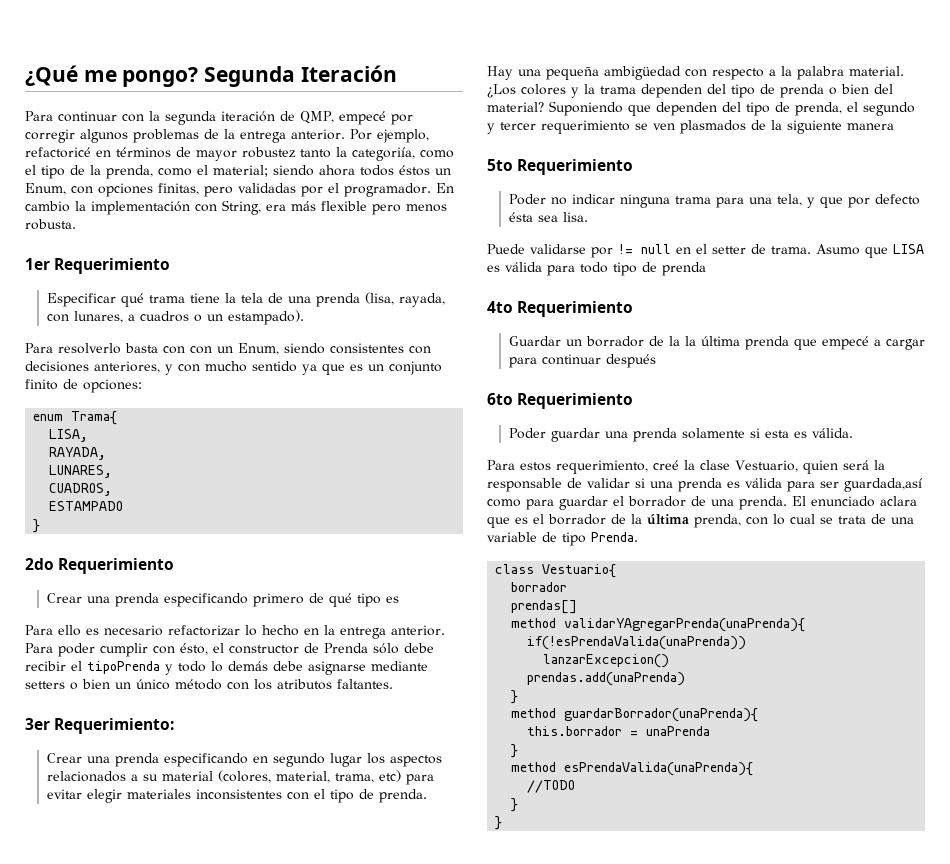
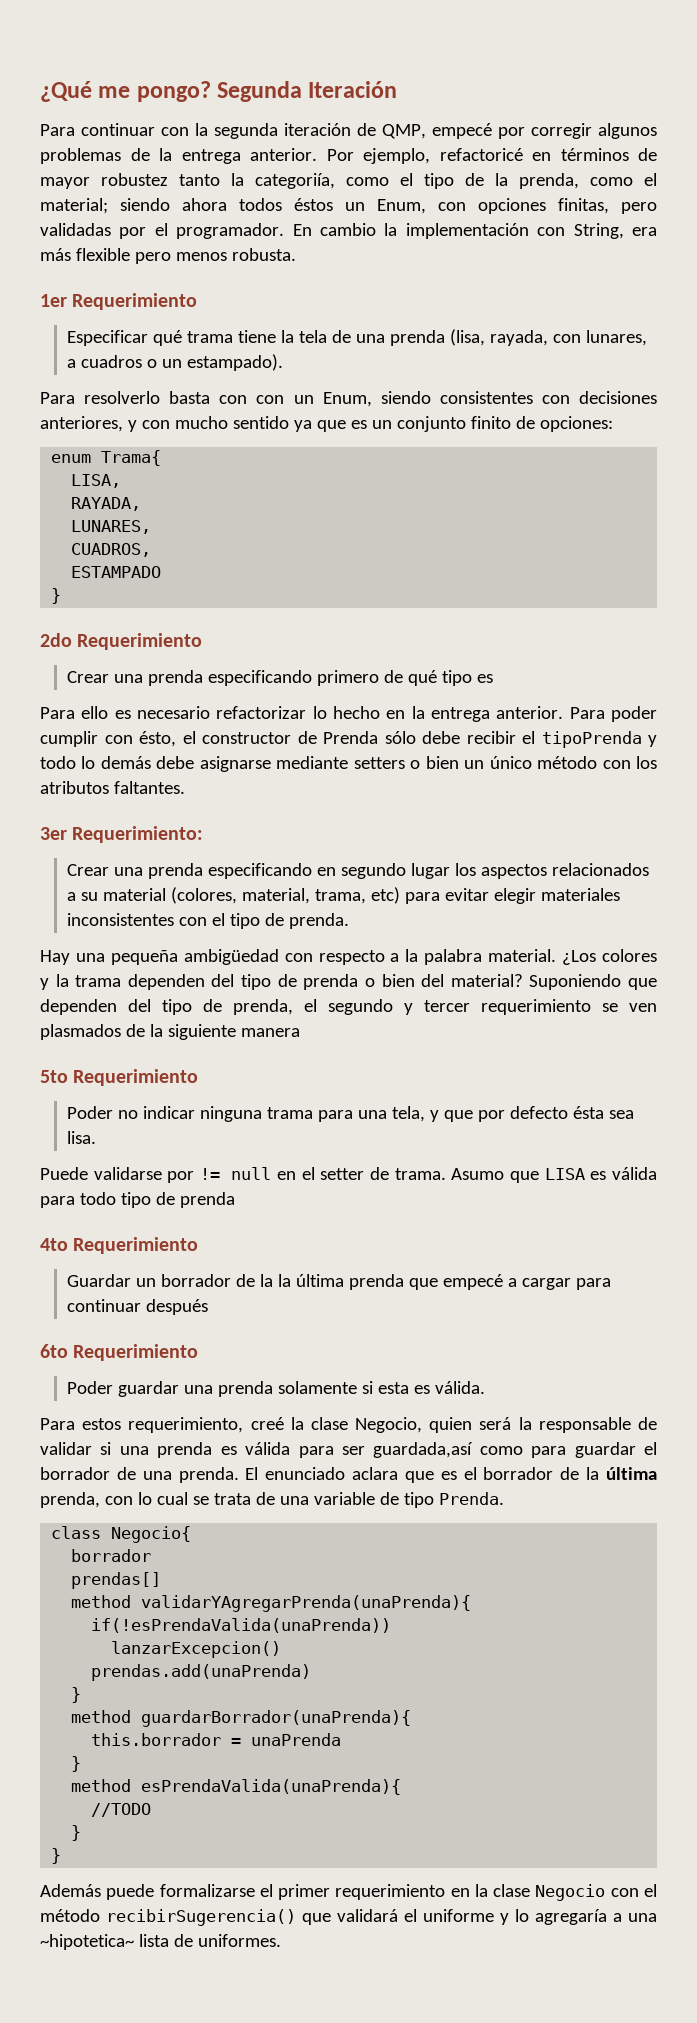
[735,460,798,472] Vestuario, -> [355,1417,423,1433] Negocio,
[542,564,617,578] Vestuario{ -> [111,1526,192,1543] Negocio{
(503, 823) none -> [40,1884,657,1901] [40,1909,657,1926] [40,1934,281,1950] // Además puede formalizarse el primer requerimiento en la clase Negocio con el método recibirSugerencia() que validará el uniforme y lo agregaría a una ~hipotetica~ lista de uniformes.

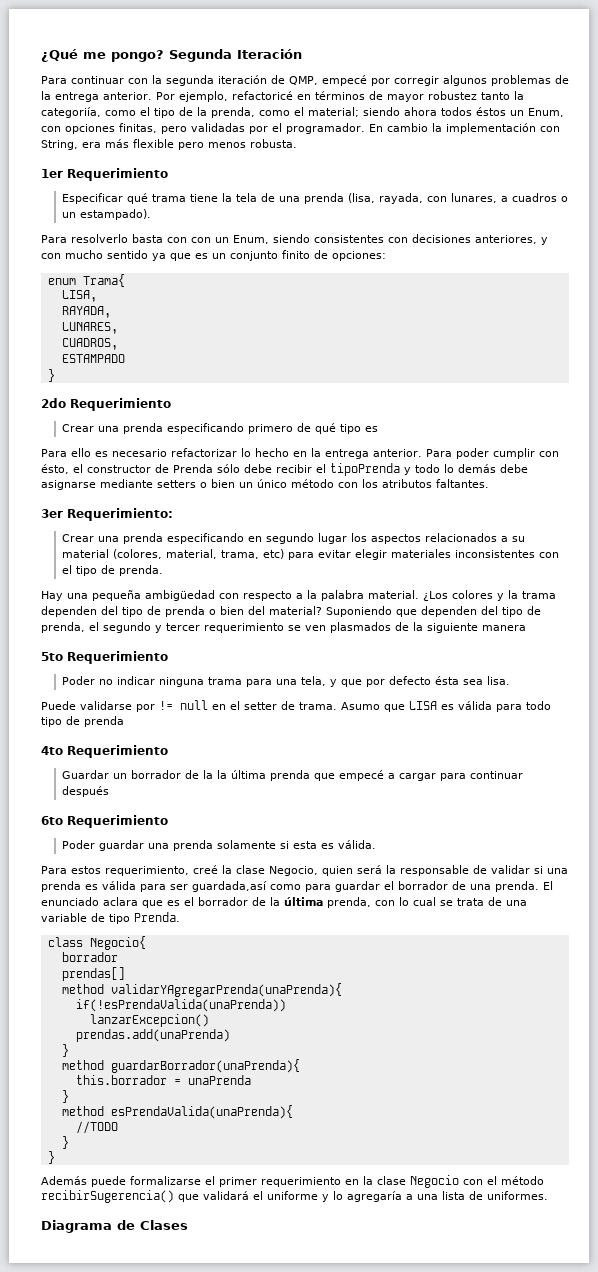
[40,1934,134,1950] ~hipotetica~ -> (438, 1197) none
(281, 1940) none -> [41,1220,188,1233] // Diagrama de Clases

